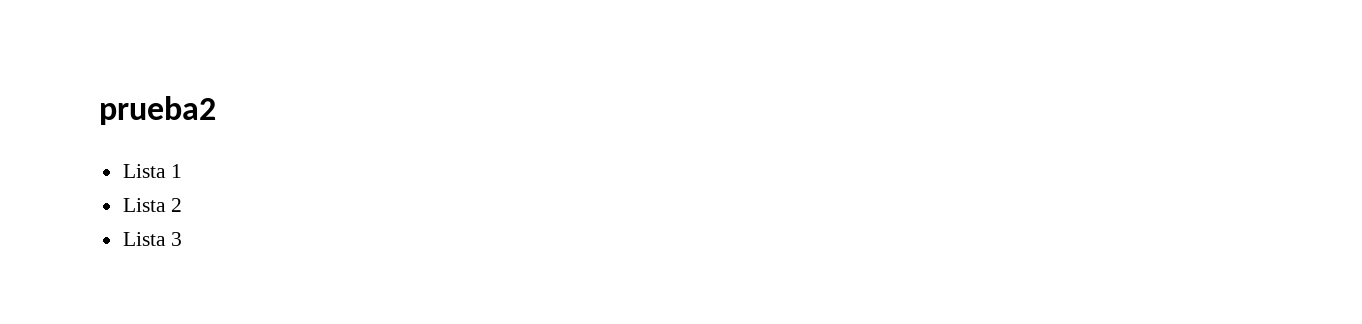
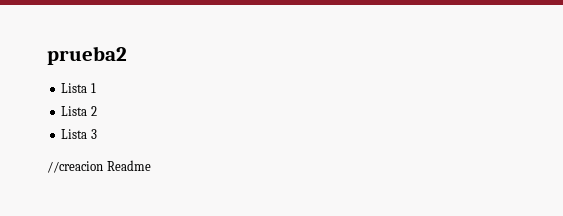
(183, 239) none -> [47,160,151,173] // //creacion Readme

